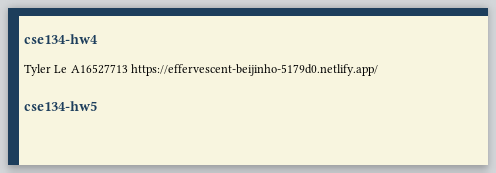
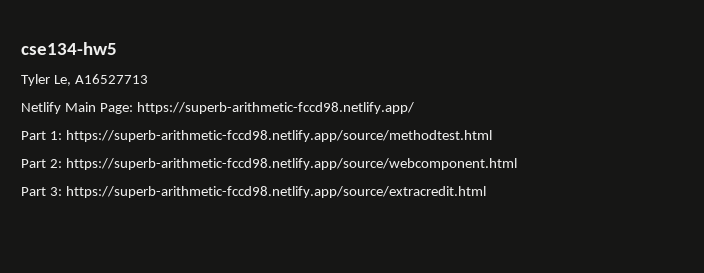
[24,34,98,44] cse134-hw4 -> [21,42,117,55] cse134-hw5
[54,65,68,73] Le -> [53,75,71,86] Le,
[131,64,379,76] [24,101,97,111] https://effervescent-beijinho-5179d0.netlify.app/ // cse134-hw5 -> [21,102,414,114] [21,130,492,142] [21,158,517,170] [21,186,486,198] // Netlify Main Page: https://superb-arithmetic-fccd98.netlify.app/ // Part 1: https://superb-arithmetic-fccd98.netlify.app/source/methodtest.html // Part 2: https://superb-arithmetic-fccd98.netlify.app/source/webcomponent.html // Part 3: https://superb-arithmetic-fccd98.netlify.app/source/extracredit.html

